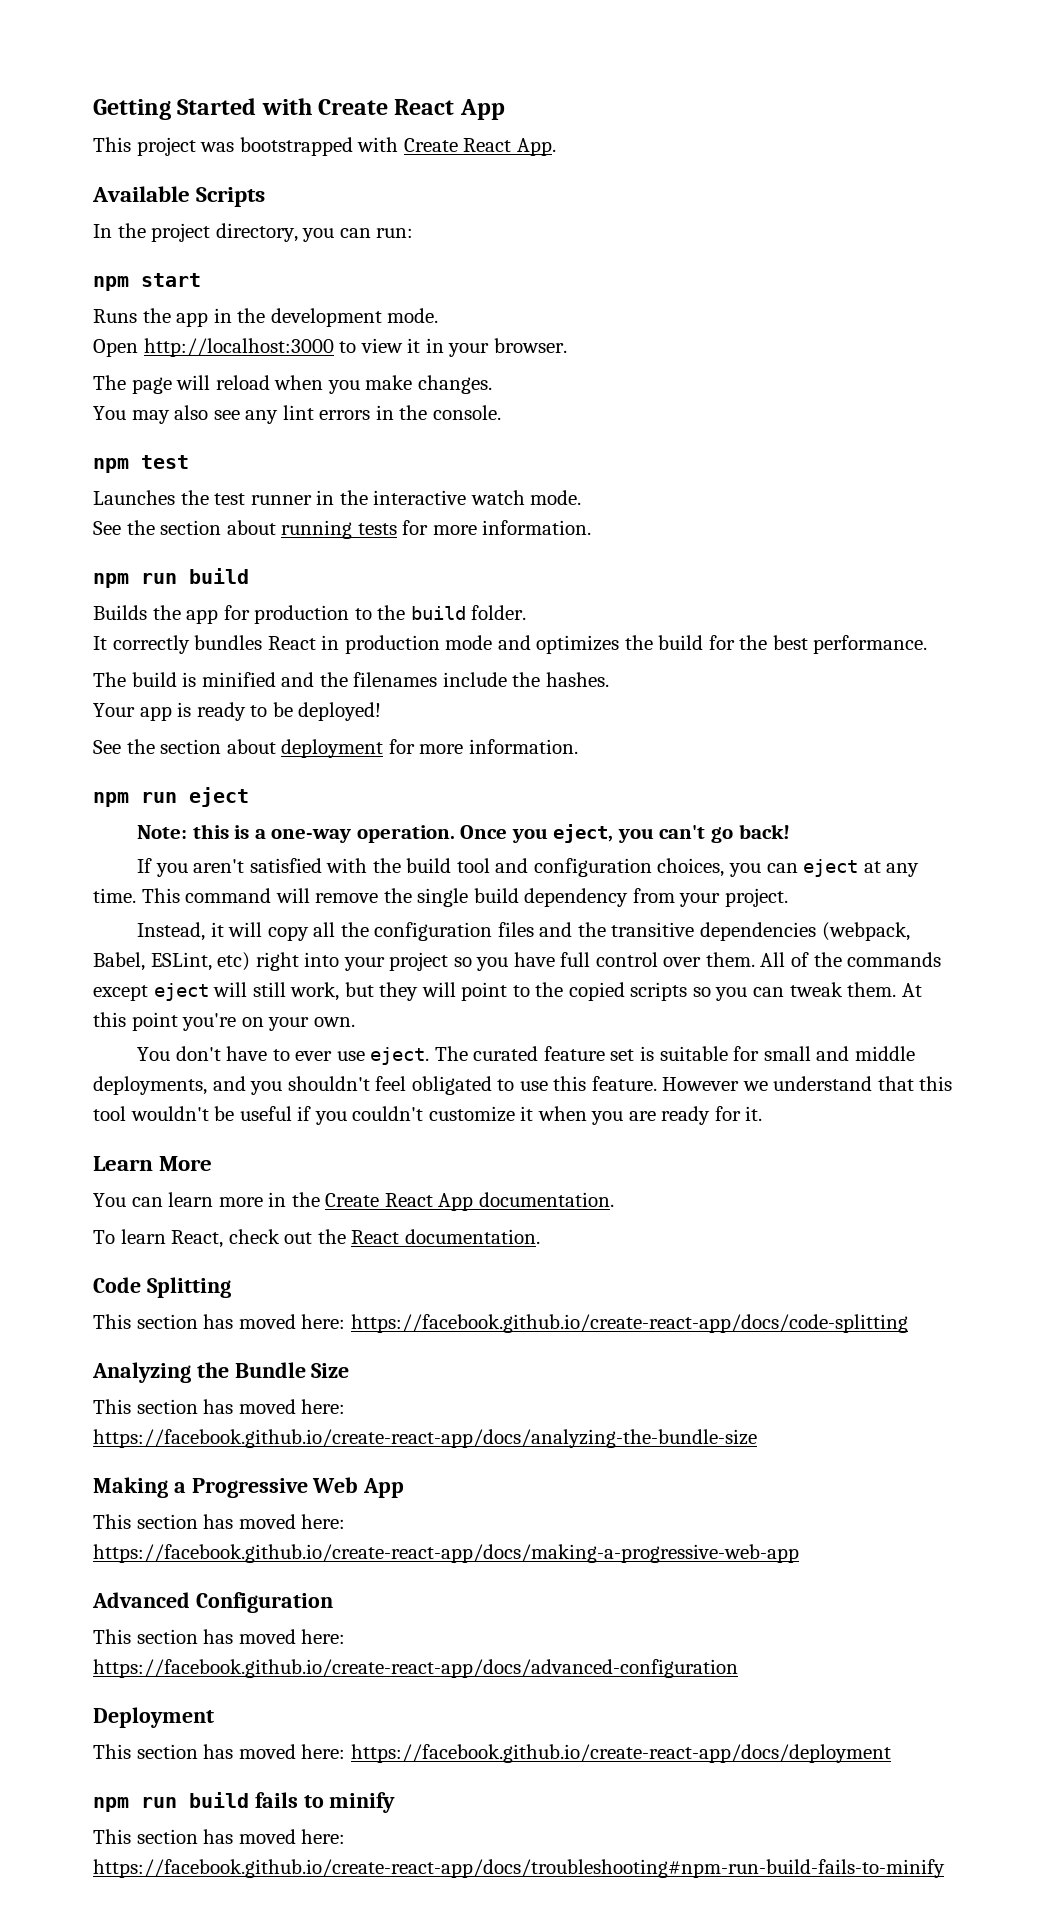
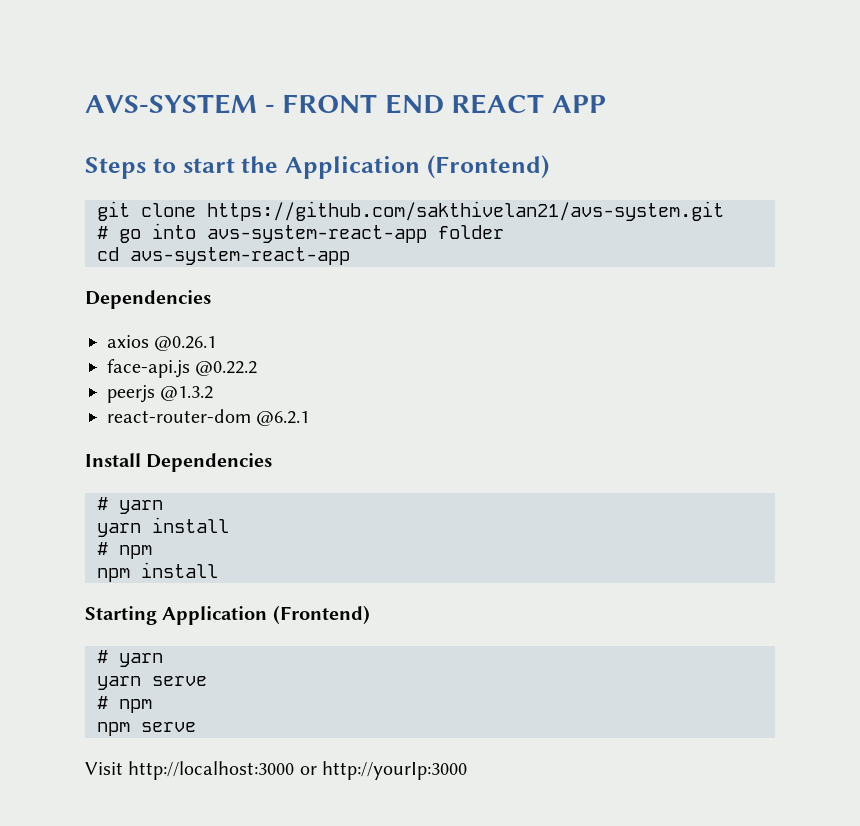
[93,98,505,120] [93,137,556,156] [92,186,266,207] [93,223,414,242] [93,273,201,291] [93,308,439,327] [93,338,567,357] [93,375,492,394] [93,405,501,424] [93,455,189,473] [93,490,582,505] [93,520,592,539] [93,568,249,588] [93,605,527,624] [93,635,928,654] [93,672,609,687] [93,702,382,721] [93,739,578,758] [93,787,249,807] [137,824,790,843] [137,858,920,877] [93,888,788,907] [137,922,910,941] [93,952,942,971] [93,982,922,1001] [93,1012,355,1031] [137,1046,915,1065] [93,1076,953,1095] [93,1106,763,1125] [93,1156,213,1171] [93,1192,614,1211] [93,1229,540,1248] [93,1277,231,1298] [93,1314,908,1333] [92,1362,350,1383] [93,1399,346,1414] [93,1429,757,1448] [93,1477,405,1498] [93,1514,346,1529] [93,1544,799,1563] [92,1592,333,1613] [93,1629,346,1644] [93,1659,738,1678] [93,1707,214,1728] [93,1744,891,1763] [93,1792,396,1813] [93,1829,346,1844] [93,1859,945,1878] Getting Started with Create React App // This project was bootstrapped with Create React App. // Available Scripts // In the project directory, you can run: // npm start // Runs the app in the development mode. // Open http://localhost:3000 to view it in your browser. // The page will reload when you make changes. // You may also see any lint errors in the console. // npm test // Launches the test runner in the interactive watch mode. // See the section about running tests for more information. // npm run build // Builds the app for production to the build folder. // It correctly bundles React in production mode and optimizes the build for the best performance. // The build is minified and the filenames include the hashes. // Your app is ready to be deployed! // See the section about deployment for more information. // npm run eject // Note: this is a one-way operation. Once you eject, you can't go back! // If you aren't satisfied with the build tool and configuration choices, you can eject at any time. This command will remove the single build dependency from your project. // Instead, it will copy all the configuration files and the transitive dependencies (webpack, Babel, ESLint, etc) right into your project so you have full control over them. All of the commands except eject will still work, but they will point to the copied scripts so you can tweak them. At this point you're on your own. // You don't have to ever use eject. The curated feature set is suitable for small and middle deployments, and you shouldn't feel obligated to use this feature. However we understand that this tool wouldn't be useful if you couldn't customize it when you are ready for it. // Learn More // You can learn more in the Create React App documentation. // To learn React, check out the React documentation. // Code Splitting // This section has moved here: https://facebook.github.io/create-react-app/docs/code-splitting // Analyzing the Bundle Size // This section has moved here: https://facebook.github.io/create-react-app/docs/analyzing-the-bundle-size // Making a Progressive Web App // This section has moved here: https://facebook.github.io/create-react-app/docs/making-a-progressive-web-app // Advanced Configuration // This section has moved here: https://facebook.github.io/create-react-app/docs/advanced-configuration // Deployment // This section has moved here: https://facebook.github.io/create-react-app/docs/deployment // npm run build fails to minify // This section has moved here: https://facebook.github.io/create-react-app/docs/troubleshooting#npm-run-build-fails-to-minify -> [85,94,606,114] [85,155,549,179] [97,201,724,221] [97,223,504,243] [97,247,350,265] [85,290,211,309] [107,335,217,351] [107,359,258,378] [107,385,214,403] [107,409,310,426] [85,453,273,472] [97,497,163,514] [97,517,229,537] [97,542,152,559] [97,562,218,582] [85,605,370,625] [97,650,163,667] [97,676,207,690] [97,696,152,713] [97,722,196,736] [85,761,468,780] AVS-SYSTEM - FRONT END REACT APP // Steps to start the Application (Frontend) // git clone https://github.com/sakthivelan21/avs-system.git // # go into avs-system-react-app folder // cd avs-system-react-app // Dependencies // axios @0.26.1 // face-api.js @0.22.2 // peerjs @1.3.2 // react-router-dom @6.2.1 // Install Dependencies // # yarn // yarn install // # npm // npm install // Starting Application (Frontend) // # yarn // yarn serve // # npm // npm serve // Visit http://localhost:3000 or http://yourIp:3000

